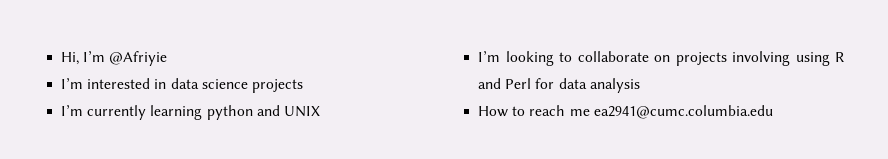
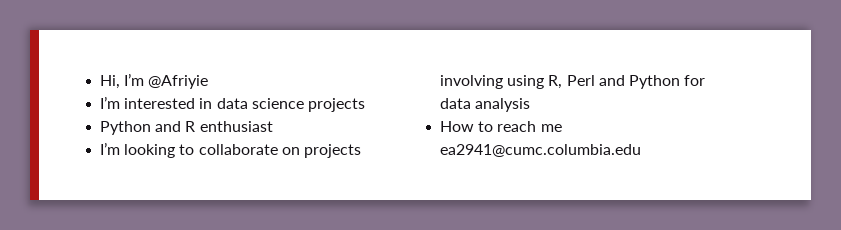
[61,105,320,120] I’m currently learning python and UNIX -> [100,121,273,135] Python and R enthusiast
[834,52,844,62] [478,78,532,89] R and Perl -> [548,75,680,89] R, Perl and Python

